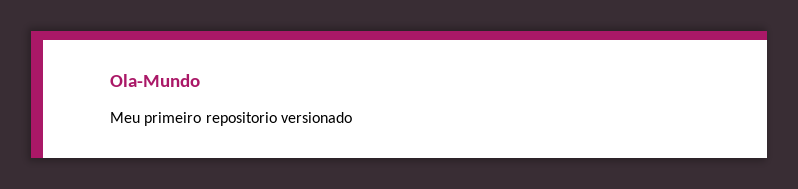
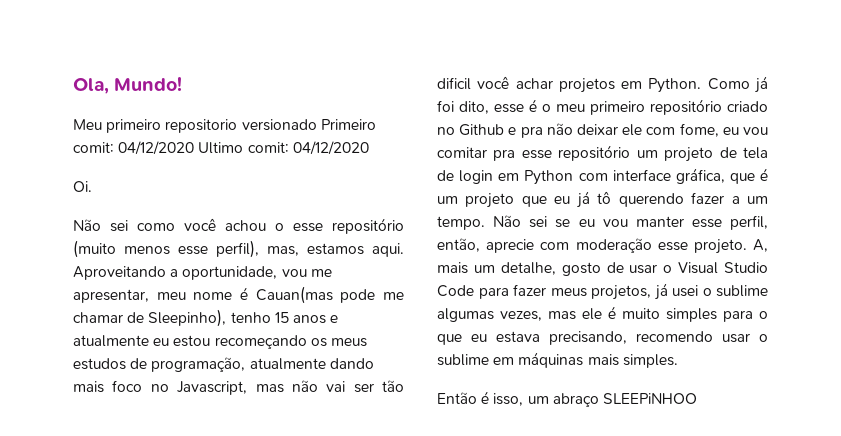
[110,74,200,87] Ola-Mundo -> [73,77,183,94] Ola, Mundo!
(352, 117) none -> [320,119,376,130] [73,141,369,155] [73,181,92,192] [73,218,404,234] [73,240,404,258] [73,266,332,280] [73,286,404,304] [73,309,339,327] [73,335,367,349] [73,357,374,372] [73,380,404,395] [437,76,768,93] [437,99,768,115] [437,123,768,138] [437,145,768,162] [437,168,768,185] [437,191,768,208] [437,215,768,230] [437,238,768,254] [437,262,768,276] [437,283,768,300] [437,306,768,322] [437,331,768,345] [437,352,678,368] [437,391,697,407] Primeiro comit: 04/12/2020 Ultimo comit: 04/12/2020 // Oi. // Não sei como você achou o esse repositório (muito menos esse perfil), mas, estamos aqui. Aproveitando a oportunidade, vou me apresentar, meu nome é Cauan(mas pode me chamar de Sleepinho), tenho 15 anos e atualmente eu estou recomeçando os meus estudos de programação, atualmente dando mais foco no Javascript, mas não vai ser tão dificil você achar projetos em Python. Como já foi dito, esse é o meu primeiro repositório criado no Github e pra não deixar ele com fome, eu vou comitar pra esse repositório um projeto de tela de login em Python com interface gráfica, que é um projeto que eu já tô querendo fazer a um tempo. Não sei se eu vou manter esse perfil, então, aprecie com moderação esse projeto. A, mais um detalhe, gosto de usar o Visual Studio Code para fazer meus projetos, já usei o sublime algumas vezes, mas ele é muito simples para o que eu estava precisando, recomendo usar o sublime em máquinas mais simples. // Então é isso, um abraço SLEEPiNHOO

